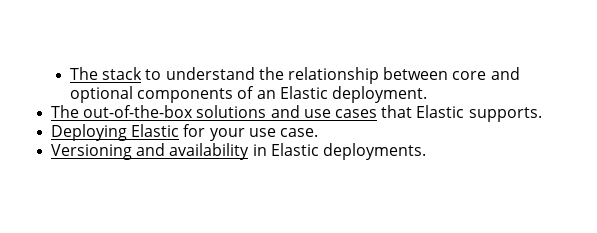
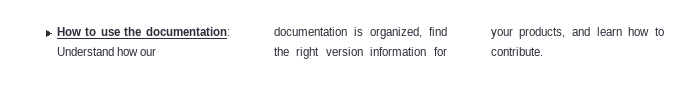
[70,67,520,84] [70,86,427,103] [51,105,542,122] [51,124,318,141] [51,143,426,160] The stack to understand the relationship between core and optional components of an Elastic deployment. // The out-of-the-box solutions and use cases that Elastic supports. // Deploying Elastic for your use case. // Versioning and availability in Elastic deployments. -> [56,27,230,36] [56,47,156,56] [273,27,447,39] [273,47,447,59] [490,27,664,39] [490,47,543,56] How to use the documentation: Understand how our documentation is organized, find the right version information for your products, and learn how to contribute.

